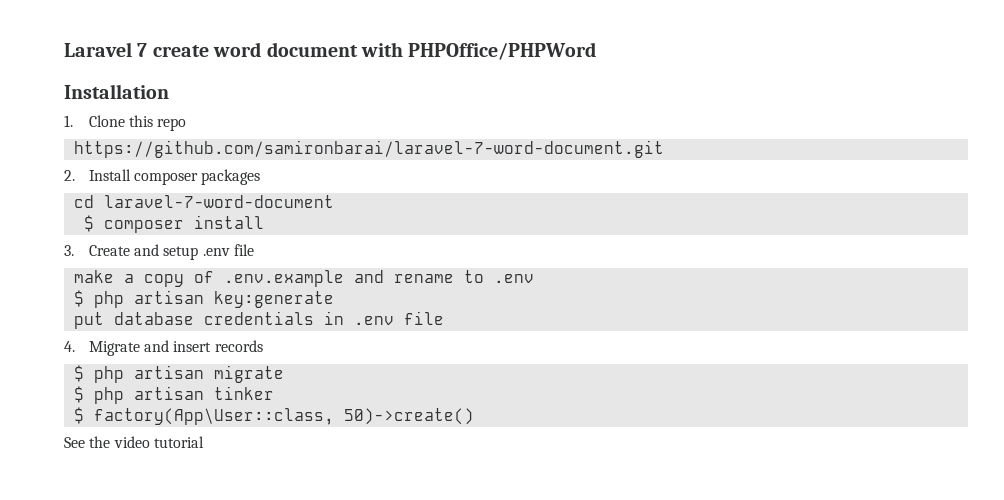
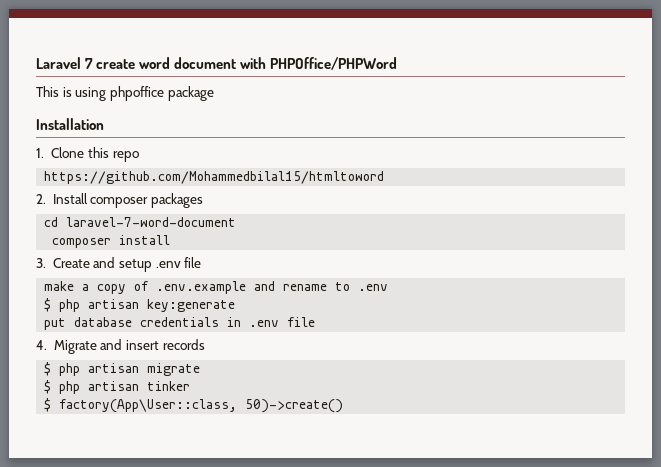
(597, 51) none -> [36,86,214,101] // This is using phpoffice package
[73,140,664,158] https://github.com/samironbarai/laravel-7-word-document.git -> [44,171,385,184] https://github.com/Mohammedbilal15/htmltoword
[83,215,94,232] $ -> (237, 222) none
[64,436,204,448] // See the video tutorial -> (344, 406) none

